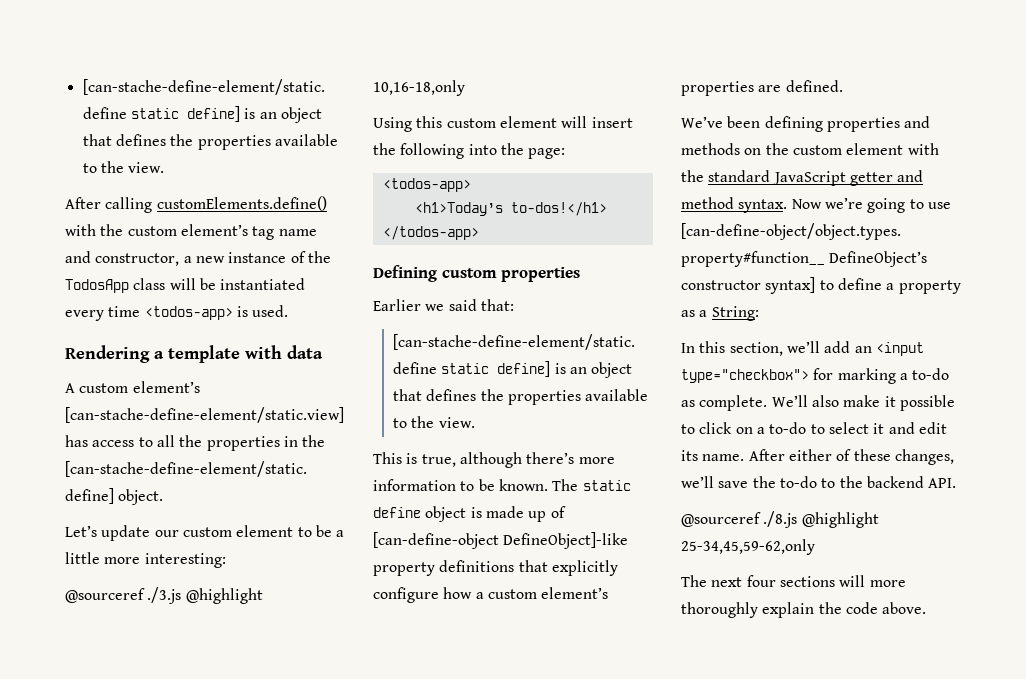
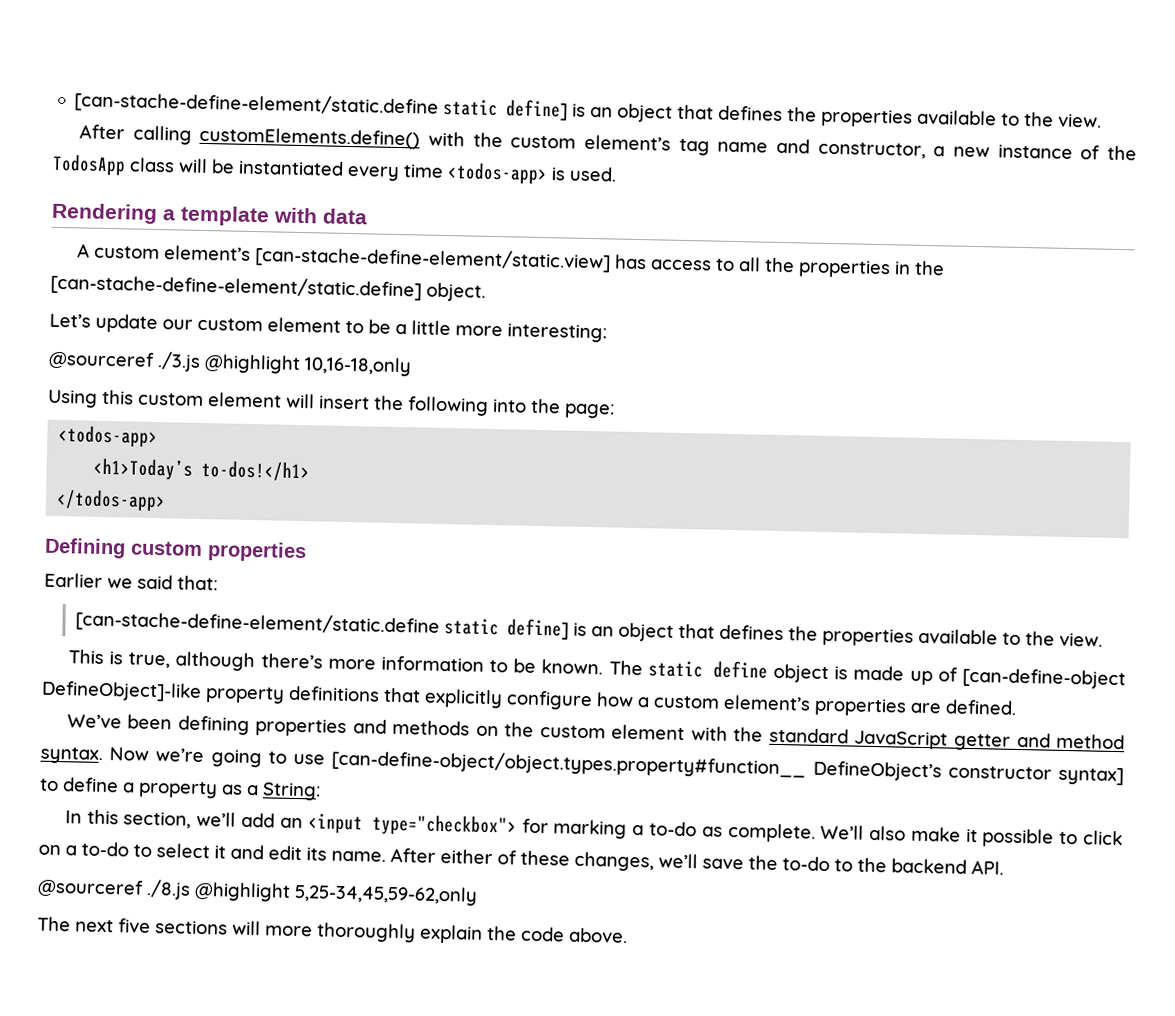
[681,539,815,555] 25-34,45,59-62,only -> [294,884,478,906] 5,25-34,45,59-62,only
[746,575,776,587] four -> [118,918,151,934] five

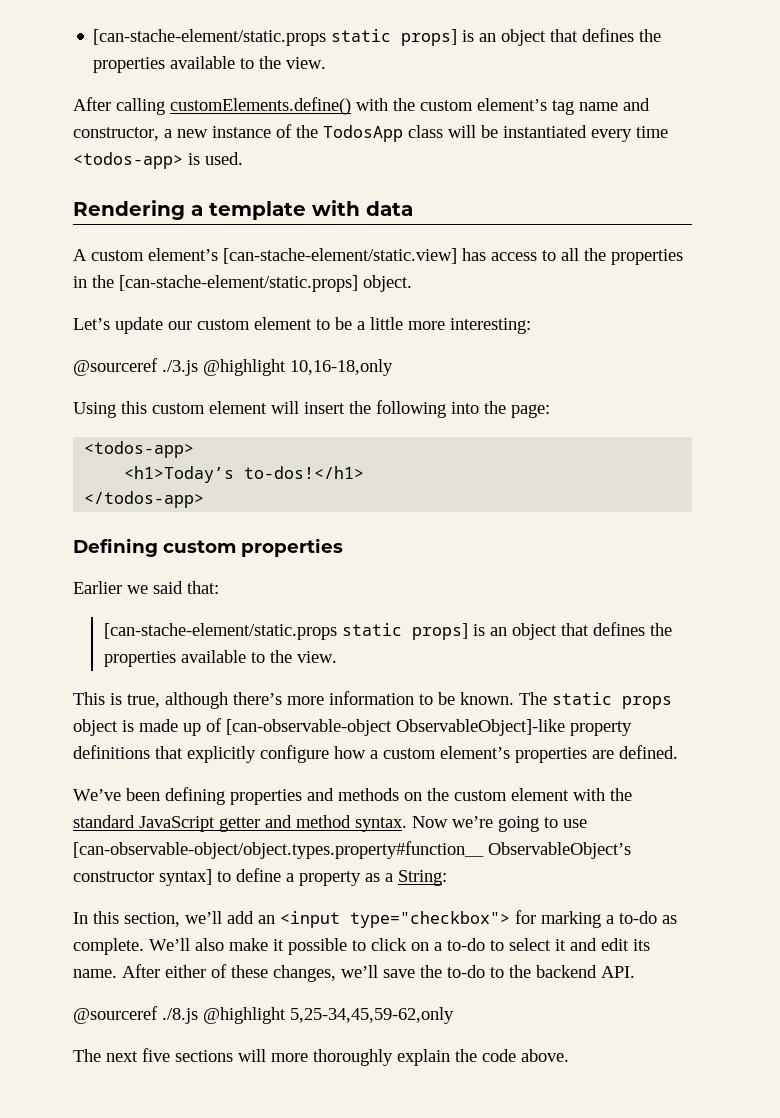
[74,90,569,121] [can-stache-define-element/static.define static define] -> [93,29,458,46] [can-stache-element/static.props static props]
[253,245,611,273] [can-stache-define-element/static.view] -> [223,248,457,264] [can-stache-element/static.view]
[50,272,422,301] [can-stache-define-element/static.define] -> [119,275,358,292] [can-stache-element/static.props]
[75,609,570,640] [can-stache-define-element/static.define static define] -> [103,623,468,640] [can-stache-element/static.props static props]
[712,660,768,679] define -> [622,696,672,709] props
[961,667,1126,690] [41,680,202,703] [can-define-object DefineObject]-like -> [226,719,565,736] [can-observable-object ObservableObject]-like
[331,748,942,782] [can-define-object/object.types.property#function__ DefineObject’s -> [73,841,631,859] [can-observable-object/object.types.property#function__ ObservableObject’s

